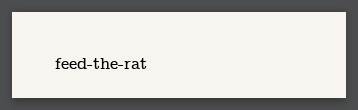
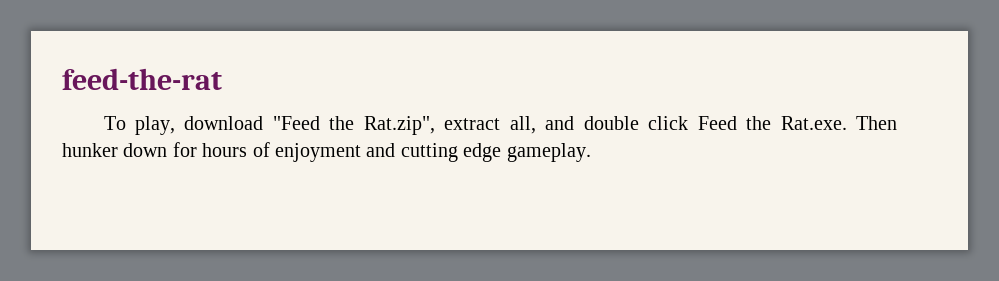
(147, 63) none -> [103,116,897,135] [62,142,591,162] // To play, download "Feed the Rat.zip", extract all, and double click Feed the Rat.exe. Then hunker down for hours of enjoyment and cutting edge gameplay.

